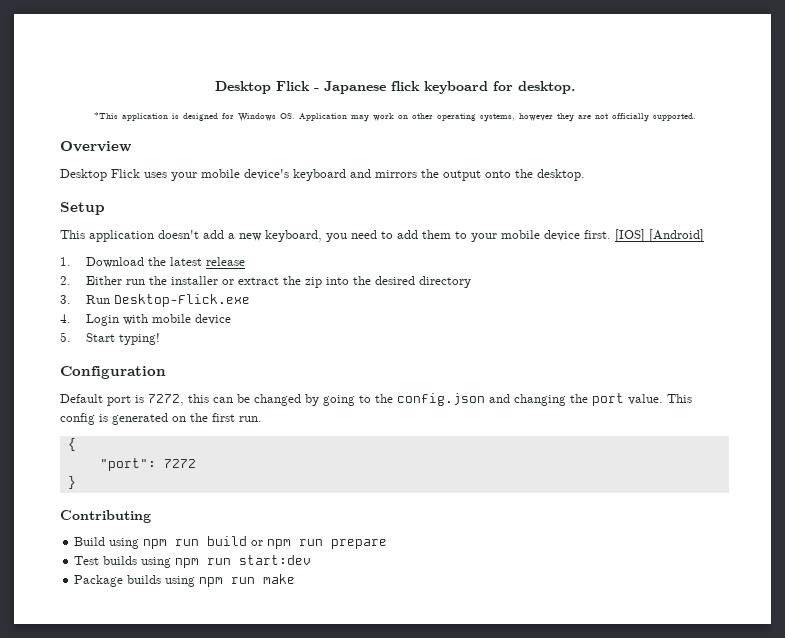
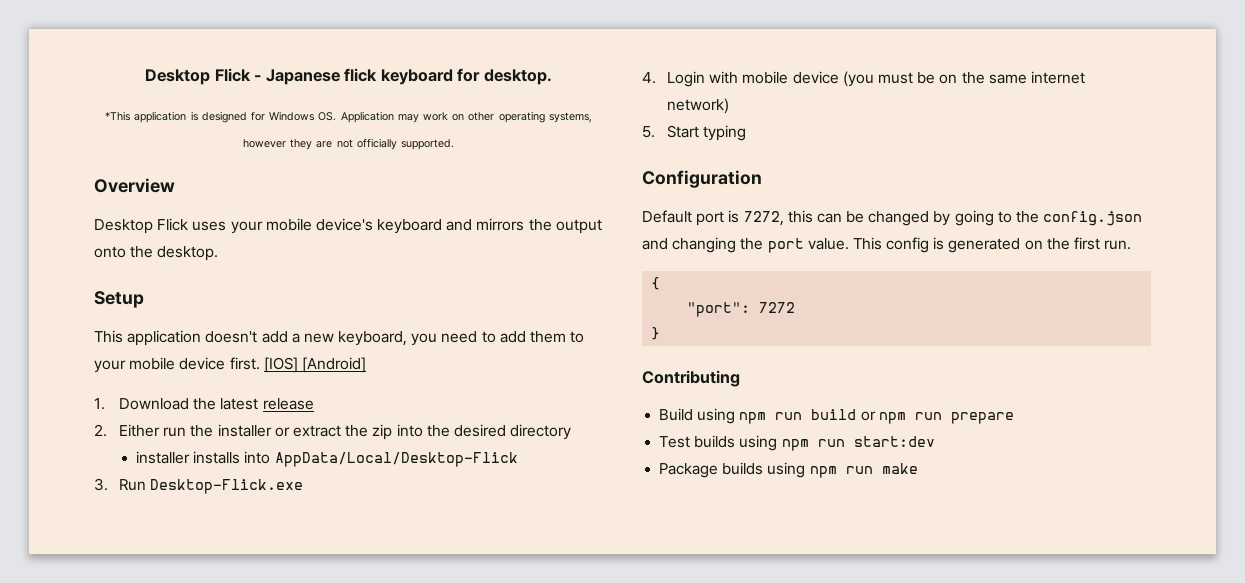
(471, 282) none -> [136,451,518,467] // installer installs into AppData/Local/Desktop-Flick
(231, 319) none -> [842,71,1085,87] [667,98,730,114] (you must be on the same internet network)
[118,333,160,345] typing! -> [703,125,747,141] typing

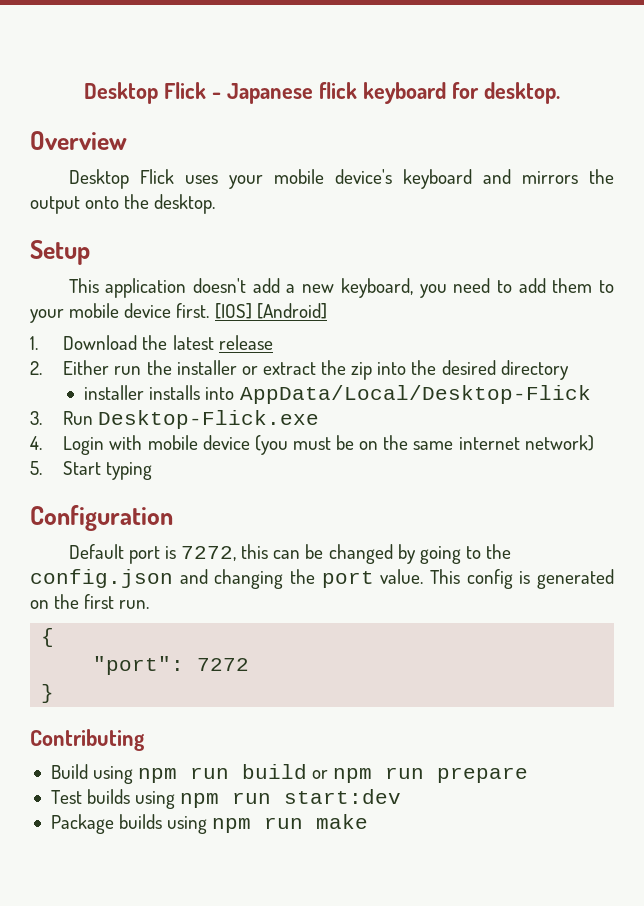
[105,111,592,123] [243,138,454,150] // *This application is designed for Windows OS. Application may work on other operating systems, however they are not officially supported. -> (560, 93) none

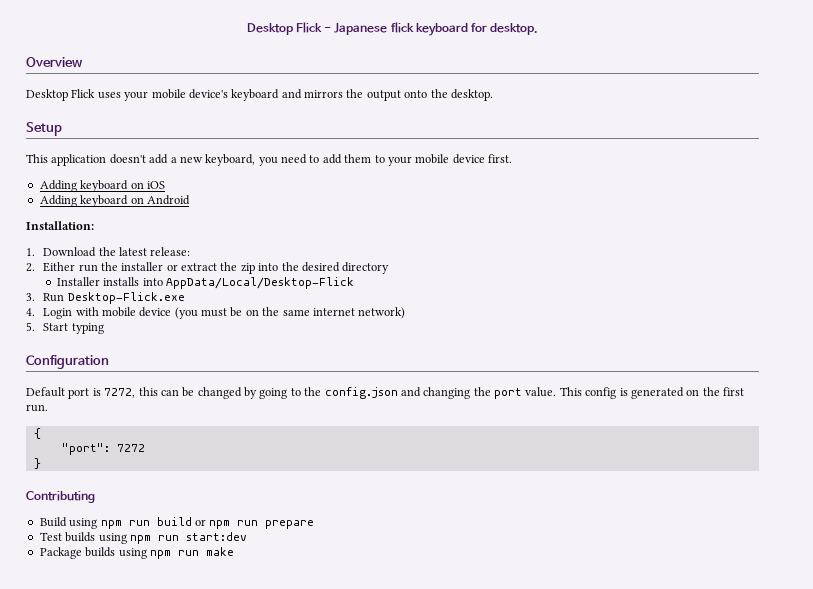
[214,303,327,319] [IOS] [Android] -> [39,180,165,192] [39,195,190,207] [26,221,94,230] // Adding keyboard on iOS // Adding keyboard on Android // Installation:
[218,335,273,350] release -> [150,247,191,256] release:
[84,385,145,400] installer -> [56,277,100,286] Installer

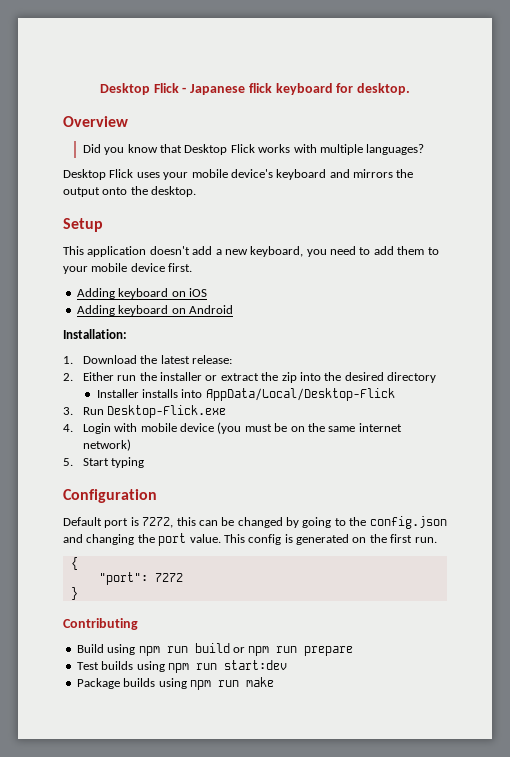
(83, 62) none -> [82,144,425,155] // Did you know that Desktop Flick works with multiple languages?

